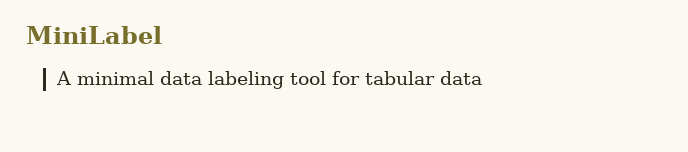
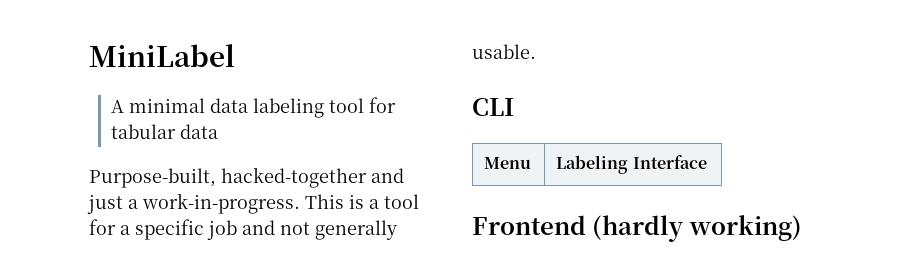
(482, 78) none -> [89,167,404,188] [87,193,419,214] [89,219,397,240] [472,44,536,59] [472,98,514,116] [484,157,532,169] [556,155,707,174] [472,215,802,242] // Purpose-built, hacked-together and just a work-in-progress. This is a tool for a specific job and not generally usable. // CLI // Menu | Labeling Interface // Frontend (hardly working)

